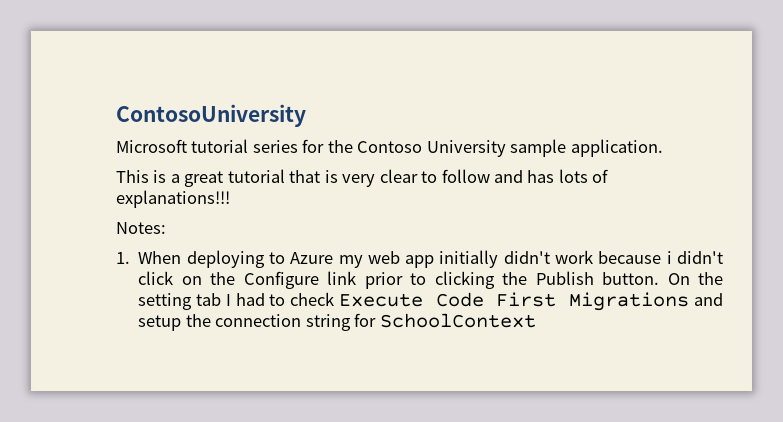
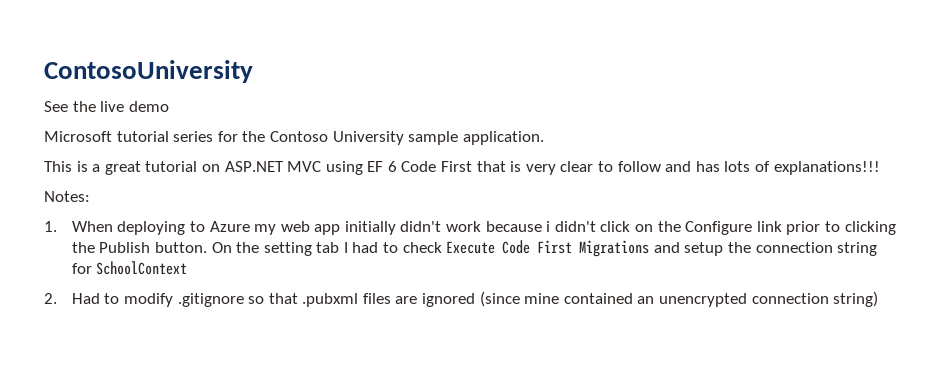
(306, 115) none -> [44,101,169,112] // See the live demo
(285, 176) none -> [201,161,473,175] on ASP.NET MVC using EF 6 Code First
(536, 320) none -> [44,291,879,307] // 2. Had to modify .gitignore so that .pubxml files are ignored (since mine contained an unencrypted connection string)

